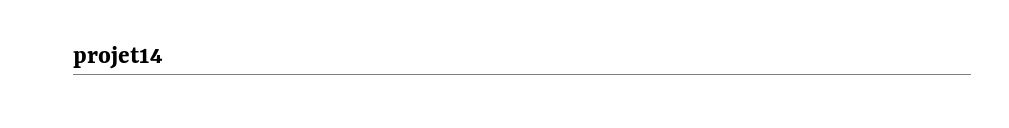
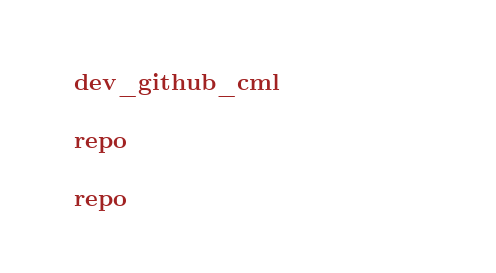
[73,46,163,69] projet14 -> [74,73,280,97] [74,137,127,153] [74,195,127,211] dev_github_cml // repo // repo

